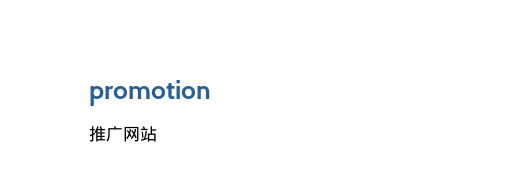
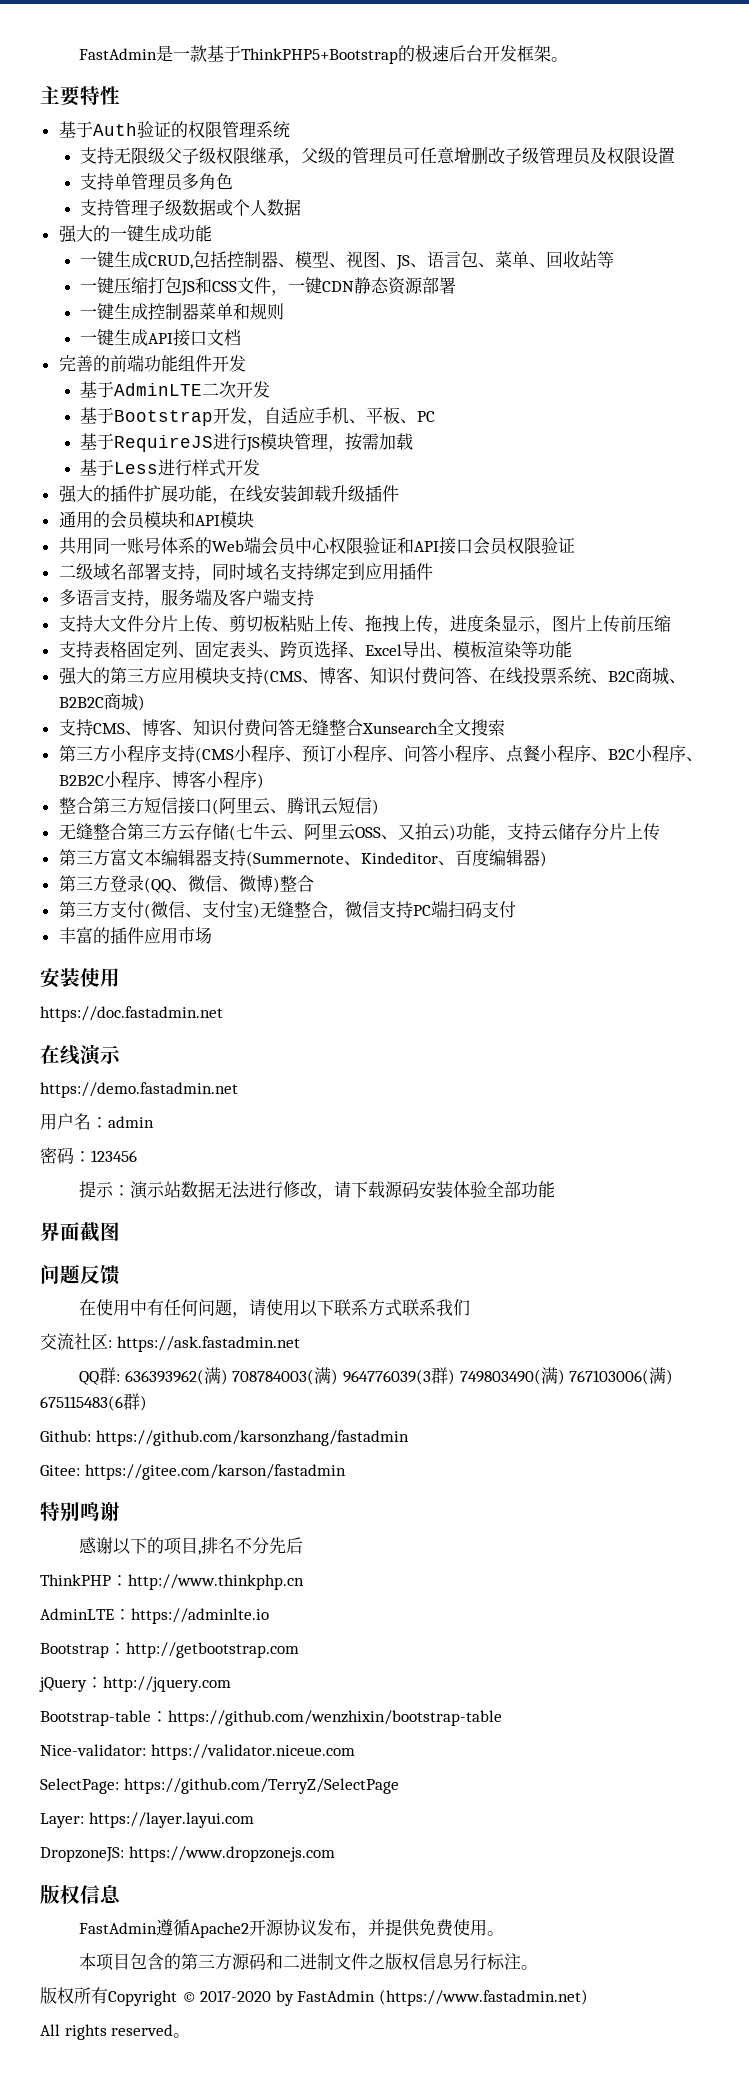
[89,80,211,106] [89,126,157,142] promotion // 推广网站 -> [79,44,569,64] [40,86,120,106] [58,121,290,138] [80,146,676,166] [80,173,234,191] [80,199,302,216] [58,225,212,243] [80,251,615,270] [80,277,457,296] [80,303,285,320] [80,329,242,347] [58,354,246,372] [80,381,271,398] [80,407,436,426] [80,433,414,452] [80,459,261,477] [58,485,399,504] [58,511,254,529] [58,536,575,555] [58,562,433,582] [58,588,314,608] [58,615,671,634] [58,640,572,659] [58,666,686,685] [58,693,145,711] [58,719,505,737] [58,745,703,763] [58,771,264,789] [58,797,379,815] [58,823,660,842] [58,849,547,867] [58,875,314,893] [58,900,516,920] [58,927,212,944] [40,968,120,988] [40,1006,223,1022] [40,1044,121,1066] [40,1082,238,1098] [40,1113,154,1130] [40,1147,137,1164] [79,1181,556,1200] [40,1222,120,1242] [40,1264,120,1285] [79,1299,471,1318] [40,1333,300,1352] [79,1367,674,1385] [40,1393,147,1411] [40,1430,409,1446] [40,1464,346,1480] [40,1502,120,1522] [79,1537,304,1555] [40,1574,304,1590] [40,1608,269,1624] [40,1642,299,1658] [39,1676,231,1692] [40,1710,502,1726] [40,1744,355,1760] [40,1778,399,1794] [40,1812,254,1828] [40,1846,335,1862] [40,1884,121,1904] [79,1919,505,1938] [79,1953,539,1971] [40,1987,588,2006] [40,2024,191,2040] FastAdmin是一款基于ThinkPHP5+Bootstrap的极速后台开发框架。 // 主要特性 // 基于Auth验证的权限管理系统 // 支持无限级父子级权限继承，父级的管理员可任意增删改子级管理员及权限设置 // 支持单管理员多角色 // 支持管理子级数据或个人数据 // 强大的一键生成功能 // 一键生成CRUD,包括控制器、模型、视图、JS、语言包、菜单、回收站等 // 一键压缩打包JS和CSS文件，一键CDN静态资源部署 // 一键生成控制器菜单和规则 // 一键生成API接口文档 // 完善的前端功能组件开发 // 基于AdminLTE二次开发 // 基于Bootstrap开发，自适应手机、平板、PC // 基于RequireJS进行JS模块管理，按需加载 // 基于Less进行样式开发 // 强大的插件扩展功能，在线安装卸载升级插件 // 通用的会员模块和API模块 // 共用同一账号体系的Web端会员中心权限验证和API接口会员权限验证 // 二级域名部署支持，同时域名支持绑定到应用插件 // 多语言支持，服务端及客户端支持 // 支持大文件分片上传、剪切板粘贴上传、拖拽上传，进度条显示，图片上传前压缩 // 支持表格固定列、固定表头、跨页选择、Excel导出、模板渲染等功能 // 强大的第三方应用模块支持(CMS、博客、知识付费问答、在线投票系统、B2C商城、B2B2C商城) // 支持CMS、博客、知识付费问答无缝整合Xunsearch全文搜索 // 第三方小程序支持(CMS小程序、预订小程序、问答小程序、点餐小程序、B2C小程序、B2B2C小程序、博客小程序) // 整合第三方短信接口(阿里云、腾讯云短信) // 无缝整合第三方云存储(七牛云、阿里云OSS、又拍云)功能，支持云储存分片上传 // 第三方富文本编辑器支持(Summernote、Kindeditor、百度编辑器) // 第三方登录(QQ、微信、微博)整合 // 第三方支付(微信、支付宝)无缝整合，微信支持PC端扫码支付 // 丰富的插件应用市场 // 安装使用 // https://doc.fastadmin.net // 在线演示 // https://demo.fastadmin.net // 用户名：admin // 密码：123456 // 提示：演示站数据无法进行修改，请下载源码安装体验全部功能 // 界面截图 // 问题反馈 // 在使用中有任何问题，请使用以下联系方式联系我们 // 交流社区: https://ask.fastadmin.net // QQ群: 636393962(满) 708784003(满) 964776039(3群) 749803490(满) 767103006(满) 675115483(6群) // Github: https://github.com/karsonzhang/fastadmin // Gitee: https://gitee.com/karson/fastadmin // 特别鸣谢 // 感谢以下的项目,排名不分先后 // ThinkPHP：http://www.thinkphp.cn // AdminLTE：https://adminlte.io // Bootstrap：http://getbootstrap.com // jQuery：http://jquery.com // Bootstrap-table：https://github.com/wenzhixin/bootstrap-table // Nice-validator: https://validator.niceue.com // SelectPage: https://github.com/TerryZ/SelectPage // Layer: https://layer.layui.com // DropzoneJS: https://www.dropzonejs.com // 版权信息 // FastAdmin遵循Apache2开源协议发布，并提供免费使用。 // 本项目包含的第三方源码和二进制文件之版权信息另行标注。 // 版权所有Copyright © 2017-2020 by FastAdmin (https://www.fastadmin.net) // All rights reserved。

